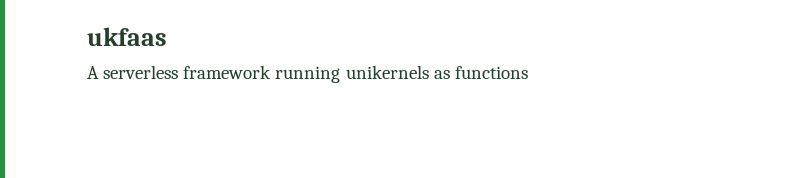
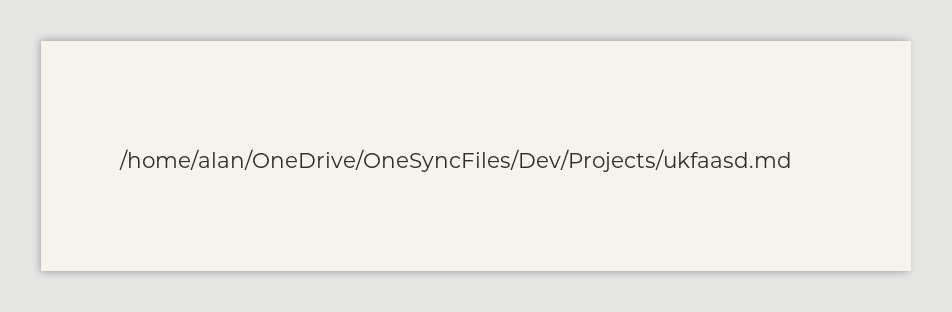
[87,27,167,46] [87,65,528,83] ukfaas // A serverless framework running unikernels as functions -> [119,149,792,172] /home/alan/OneDrive/OneSyncFiles/Dev/Projects/ukfaasd.md

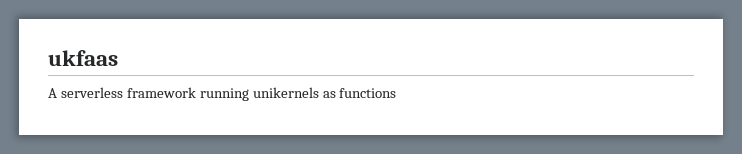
[119,149,792,172] /home/alan/OneDrive/OneSyncFiles/Dev/Projects/ukfaasd.md -> [48,50,118,66] [48,87,397,101] ukfaas // A serverless framework running unikernels as functions

